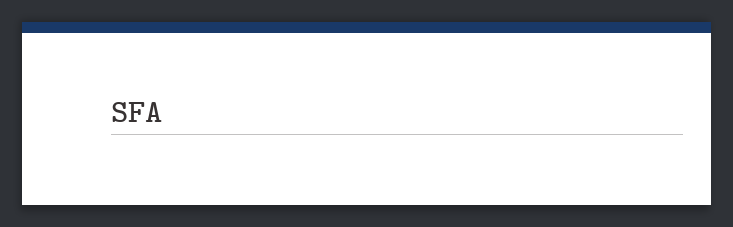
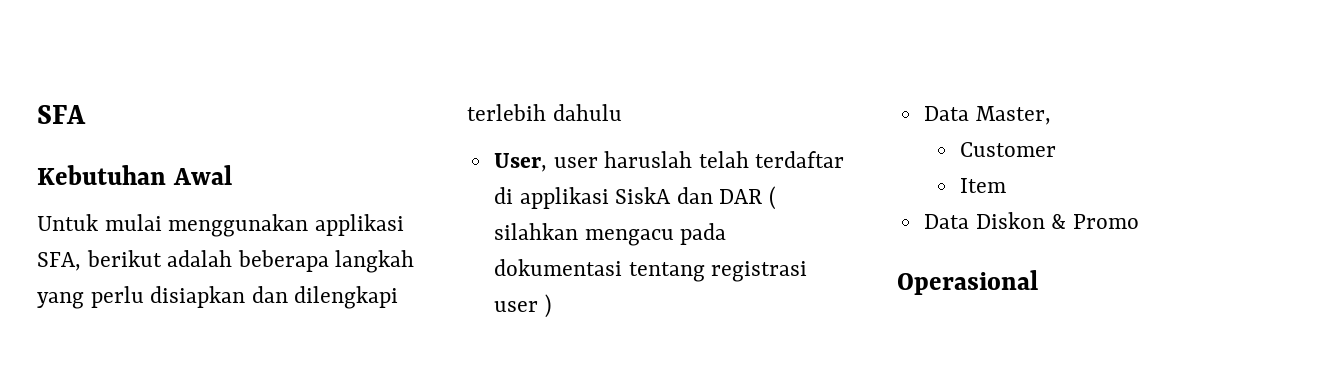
(162, 112) none -> [37,165,232,185] [37,214,404,237] [37,250,415,273] [37,286,399,309] [467,104,622,121] [493,151,845,172] [493,186,777,210] [493,223,727,246] [493,259,808,282] [493,294,551,318] [923,106,1051,125] [959,142,1056,157] [959,178,1006,193] [923,212,1139,229] [897,270,1038,295] // Kebutuhan Awal // Untuk mulai menggunakan applikasi SFA, berikut adalah beberapa langkah yang perlu disiapkan dan dilengkapi terlebih dahulu // User, user haruslah telah terdaftar di applikasi SiskA dan DAR ( silahkan mengacu pada dokumentasi tentang registrasi user ) // Data Master, // Customer // Item // Data Diskon & Promo // Operasional

